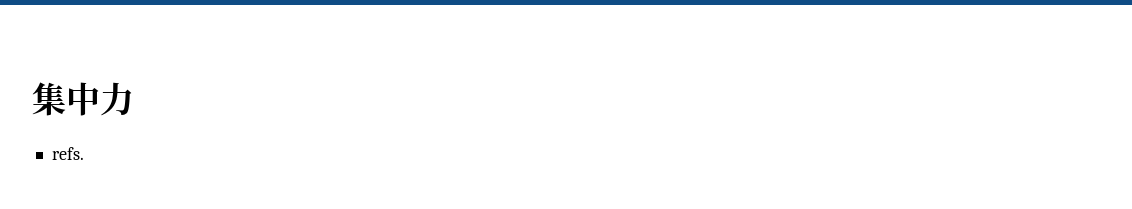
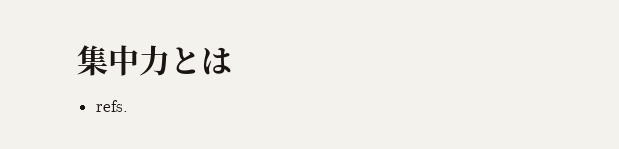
(134, 99) none -> [170,47,232,75] とは

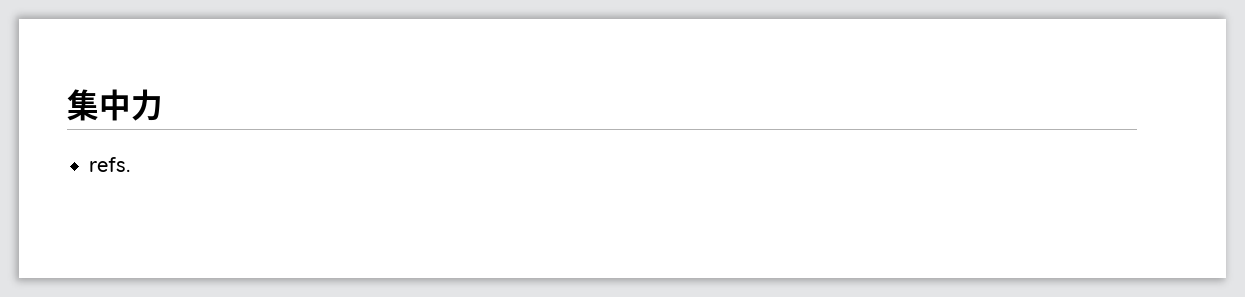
[170,47,232,75] とは -> (163, 105) none

